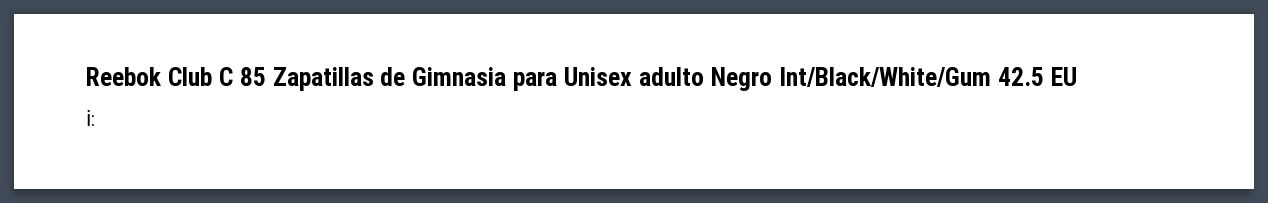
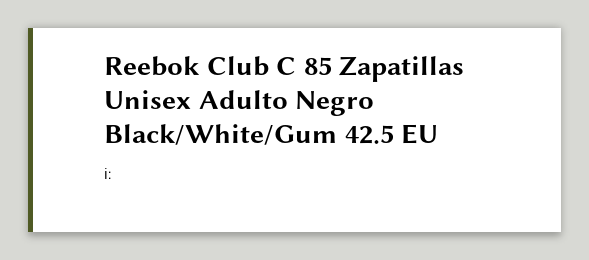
[380,67,991,91] de Gimnasia para Unisex adulto Negro Int/Black/White/Gum -> [104,90,375,116] [104,124,337,145] Unisex Adulto Negro Black/White/Gum

